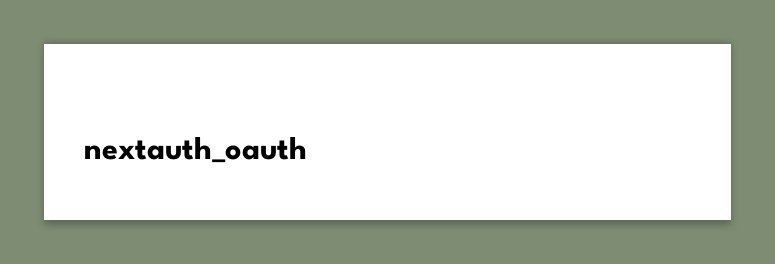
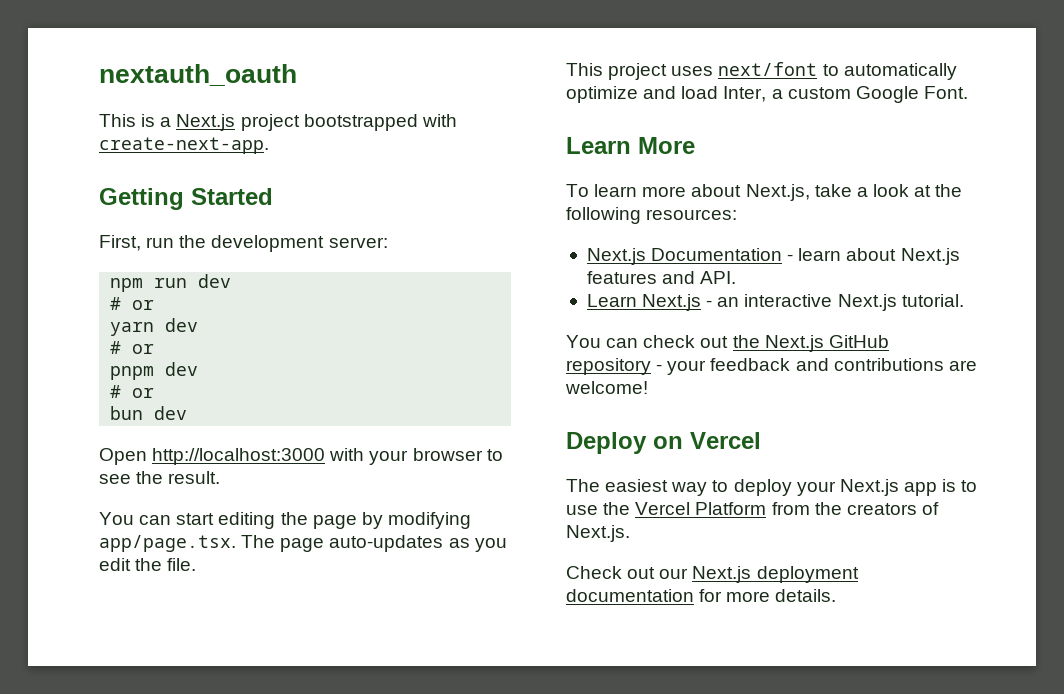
(307, 149) none -> [99,114,457,131] [99,137,269,154] [99,188,273,210] [99,235,388,252] [110,274,232,292] [110,297,155,310] [110,318,199,336] [110,341,155,354] [110,362,199,380] [110,385,155,398] [110,406,188,420] [99,448,503,465] [99,471,221,484] [99,512,471,529] [99,535,507,552] [99,558,197,571] [566,62,957,80] [566,86,968,103] [566,137,695,154] [566,184,963,201] [566,207,738,224] [586,248,960,265] [586,271,737,284] [586,294,964,311] [566,335,889,352] [566,358,977,375] [565,381,648,394] [566,432,761,454] [566,479,978,496] [566,502,939,515] [566,525,630,542] [566,566,859,583] [566,589,837,602] // This is a Next.js project bootstrapped with create-next-app. // Getting Started // First, run the development server: // npm run dev // # or // yarn dev // # or // pnpm dev // # or // bun dev // Open http://localhost:3000 with your browser to see the result. // You can start editing the page by modifying app/page.tsx. The page auto-updates as you edit the file. // This project uses next/font to automatically optimize and load Inter, a custom Google Font. // Learn More // To learn more about Next.js, take a look at the following resources: // Next.js Documentation - learn about Next.js features and API. // Learn Next.js - an interactive Next.js tutorial. // You can check out the Next.js GitHub repository - your feedback and contributions are welcome! // Deploy on Vercel // The easiest way to deploy your Next.js app is to use the Vercel Platform from the creators of Next.js. // Check out our Next.js deployment documentation for more details.

